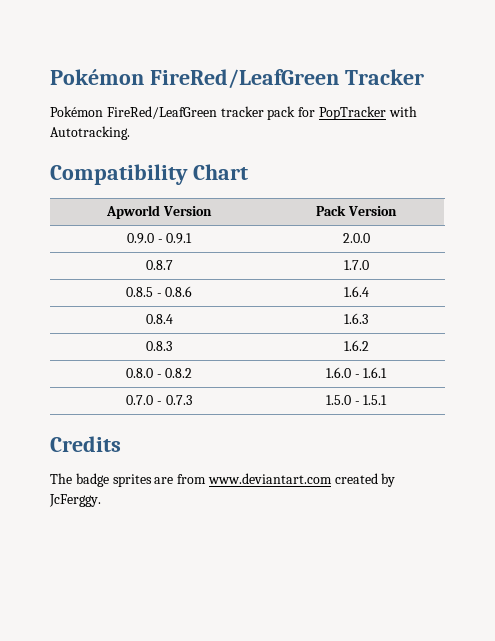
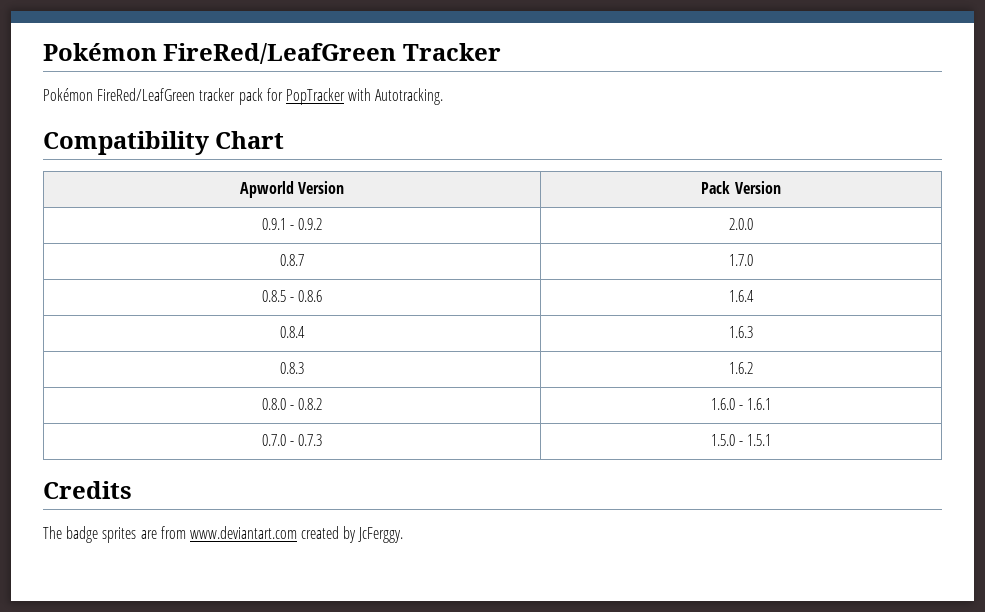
[126,233,193,244] 0.9.0 - 0.9.1 -> [261,218,323,230] 0.9.1 - 0.9.2

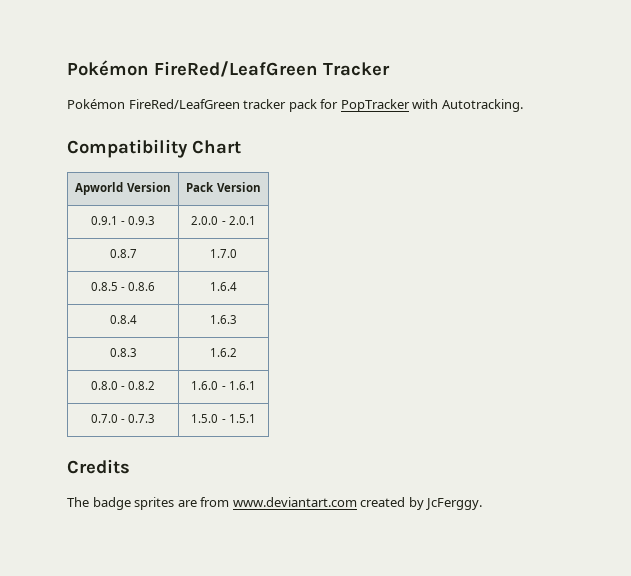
[298,218,323,230] 0.9.2 -> [128,216,156,225] 0.9.3
(753, 224) none -> [221,216,256,225] - 2.0.1

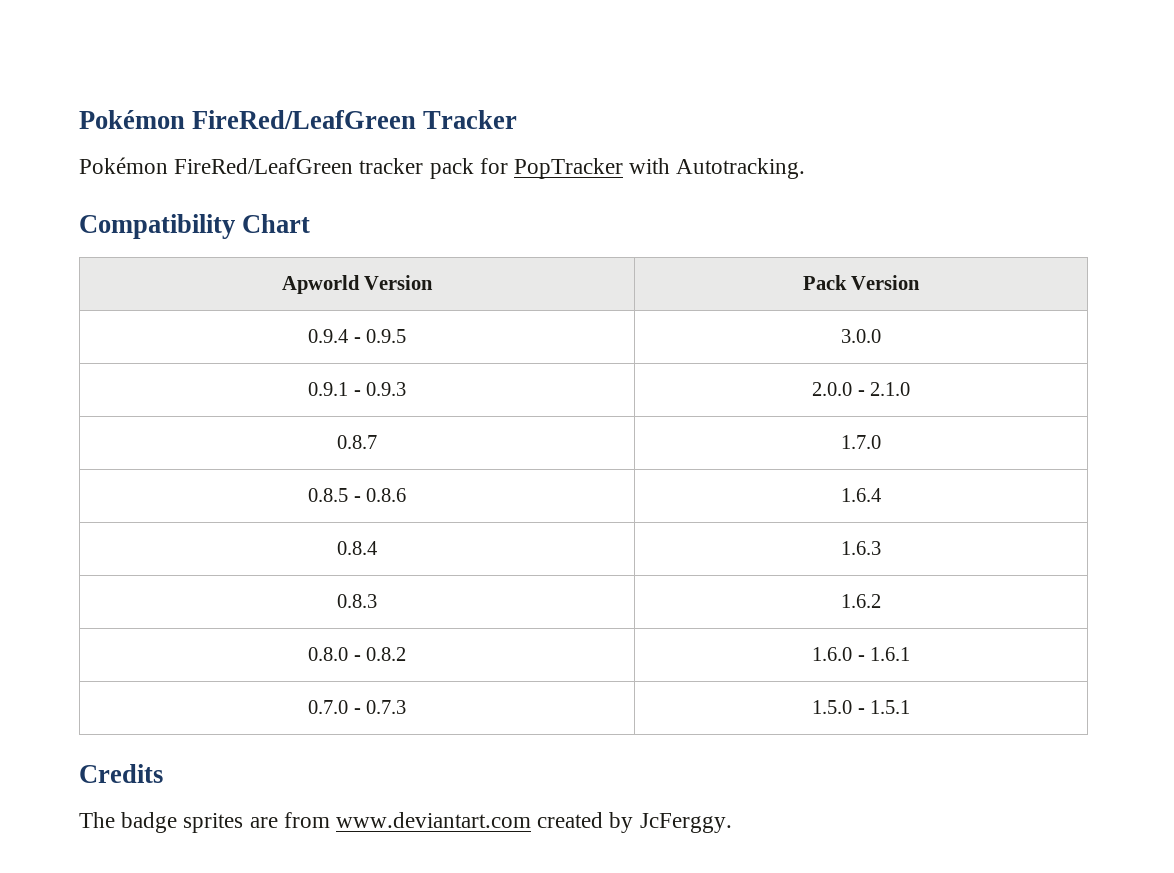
(261, 187) none -> [307,329,407,343] [841,329,881,343] // 0.9.4 - 0.9.5 | 3.0.0
[228,216,256,225] 2.0.1 -> [870,382,911,396] 2.1.0

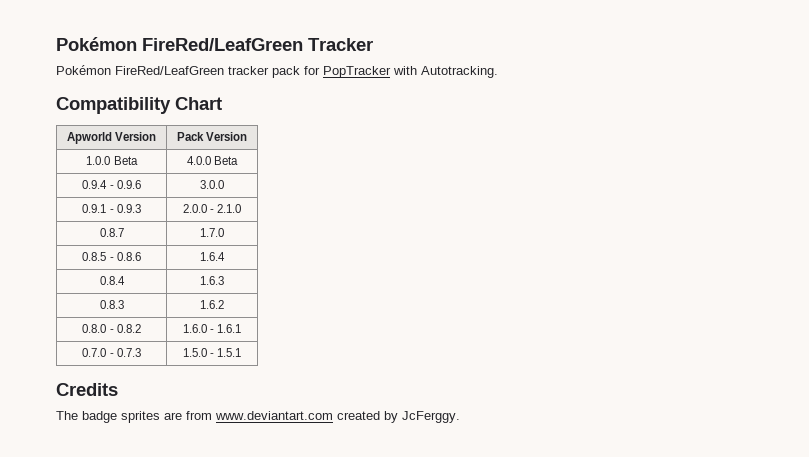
(921, 282) none -> [86,156,138,165] [186,156,239,165] // 1.0.0 Beta | 4.0.0 Beta
[366,329,407,343] 0.9.5 -> [116,180,141,189] 0.9.6

